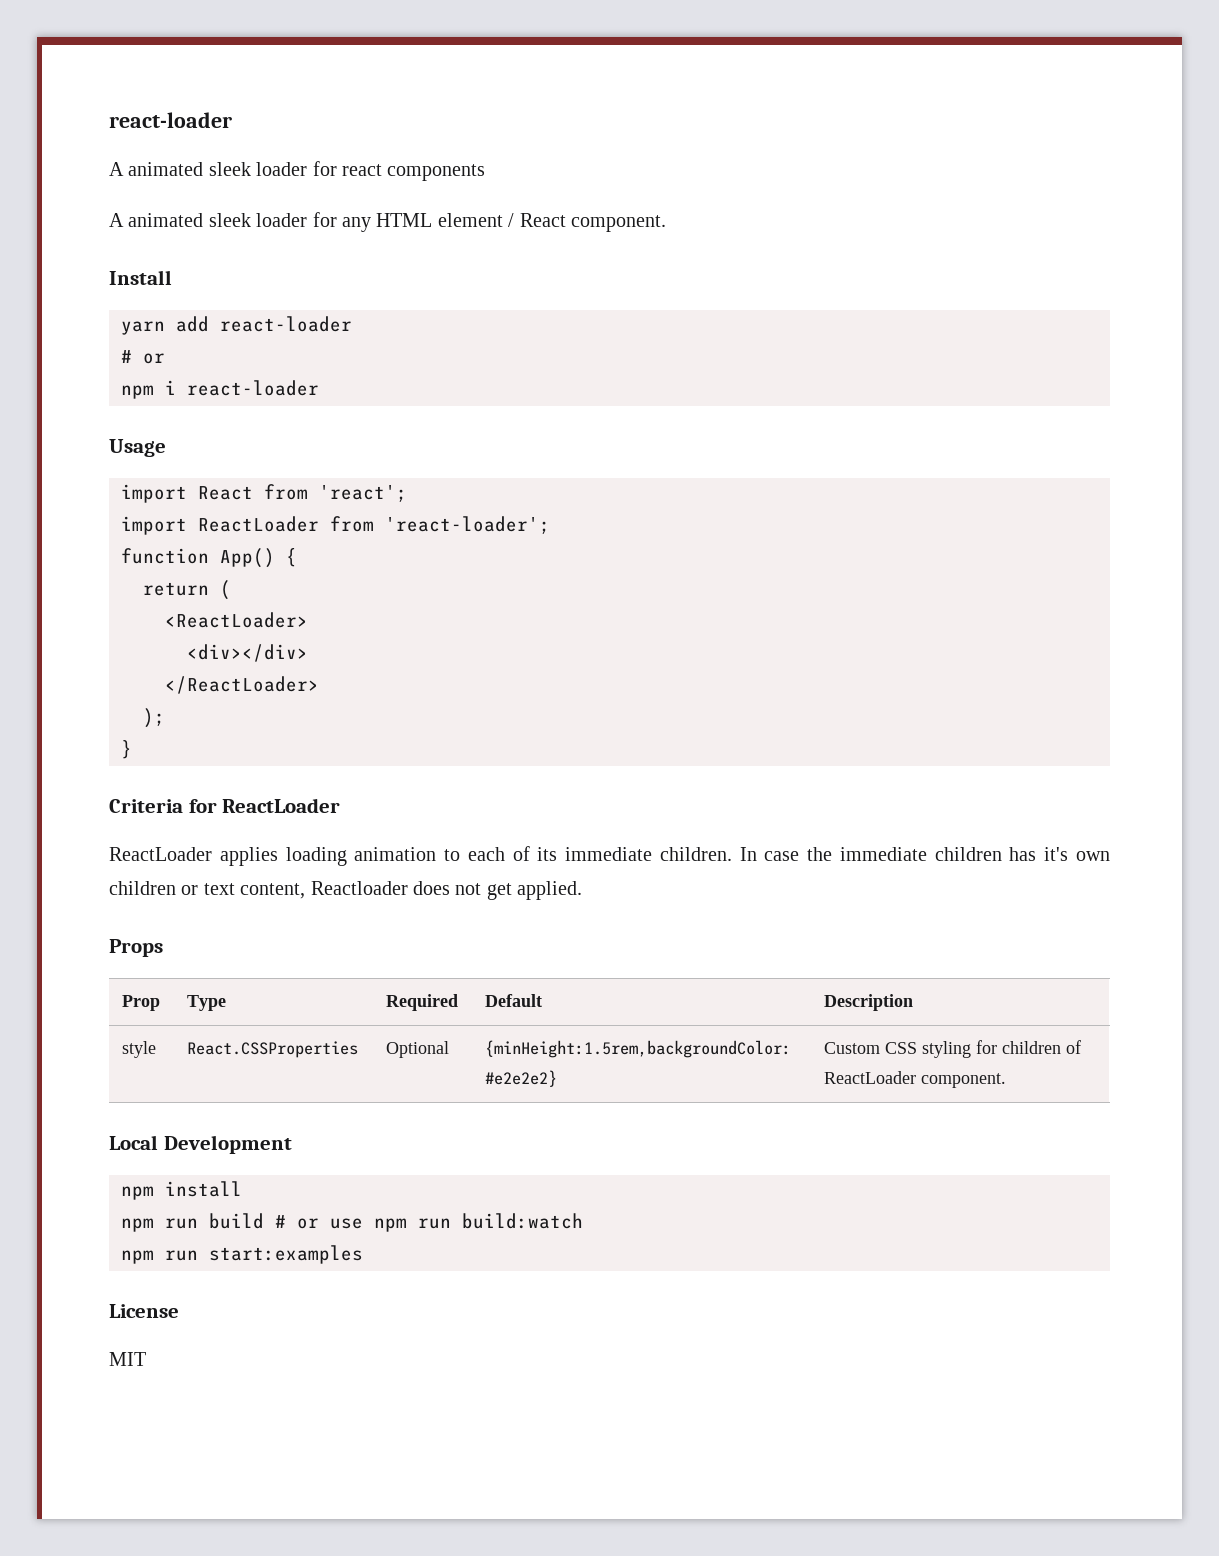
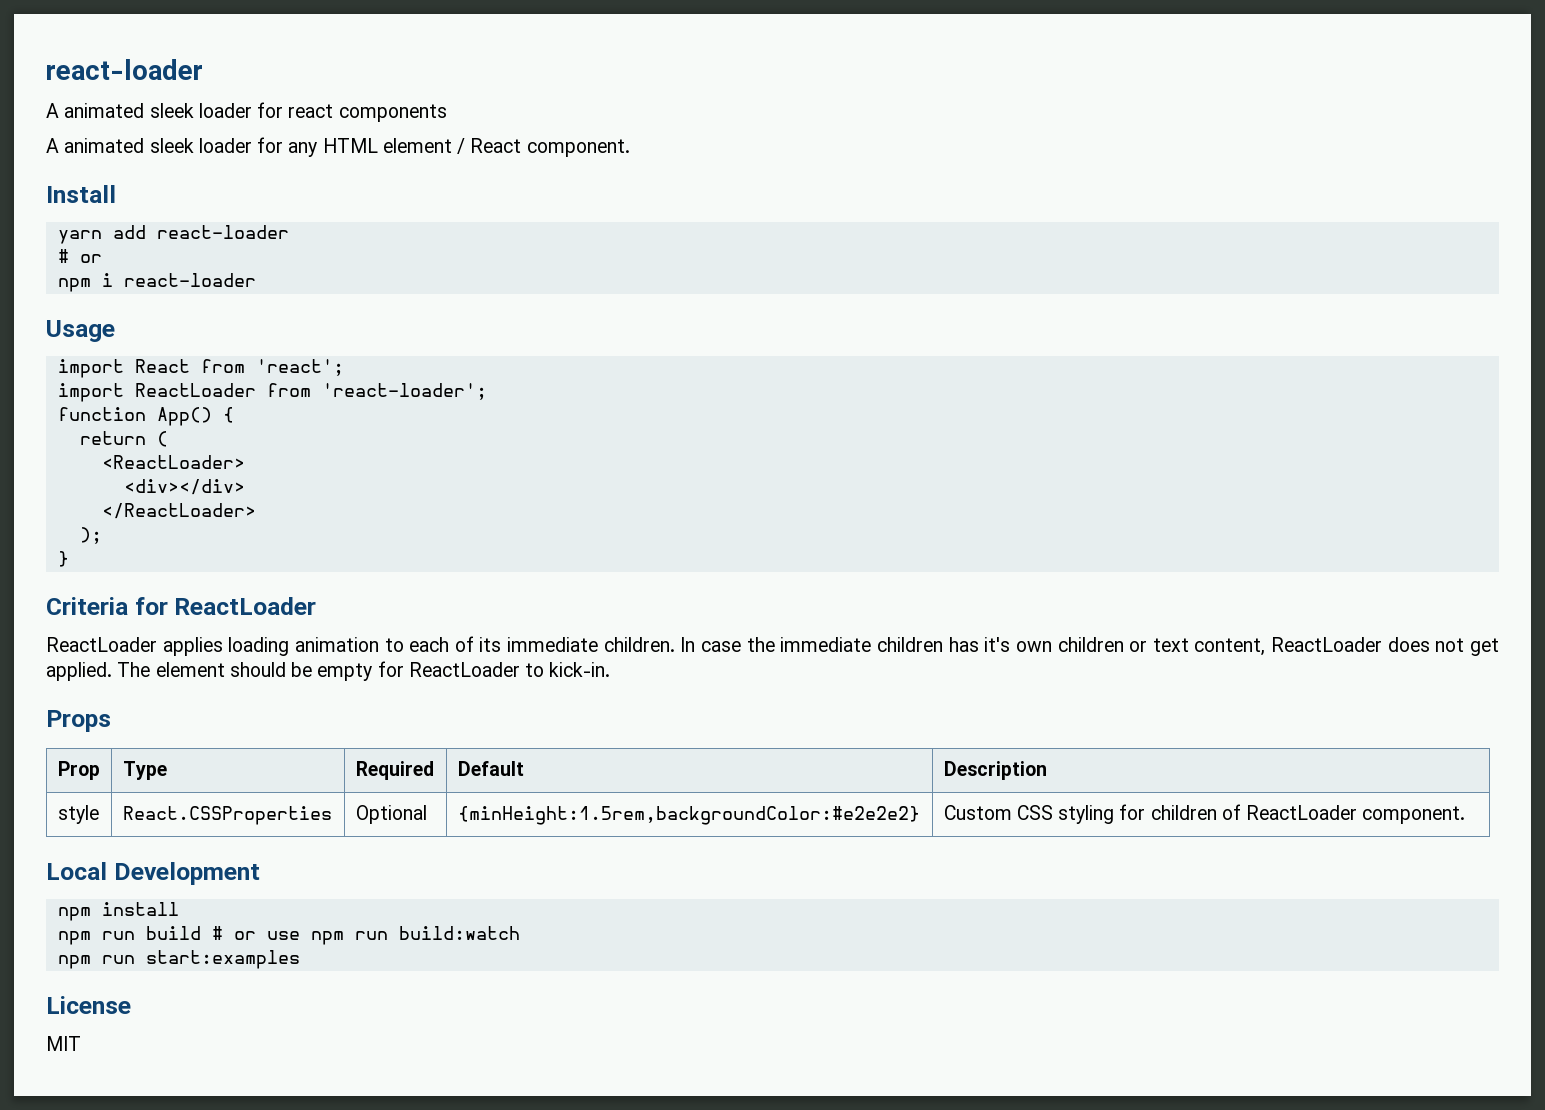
[310,881,408,895] Reactloader -> [1271,637,1383,652] ReactLoader
(583, 890) none -> [117,661,611,681] The element should be empty for ReactLoader to kick-in.

